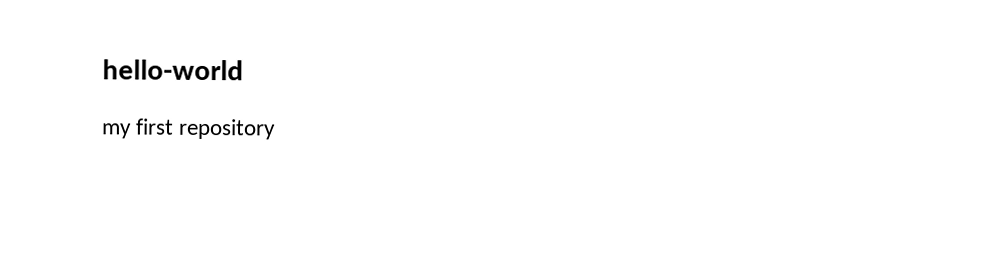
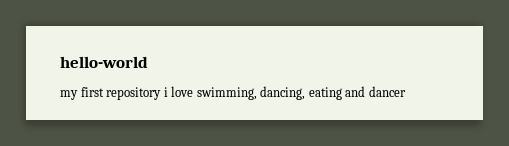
(277, 129) none -> [163,86,406,100] i love swimming, dancing, eating and dancer

